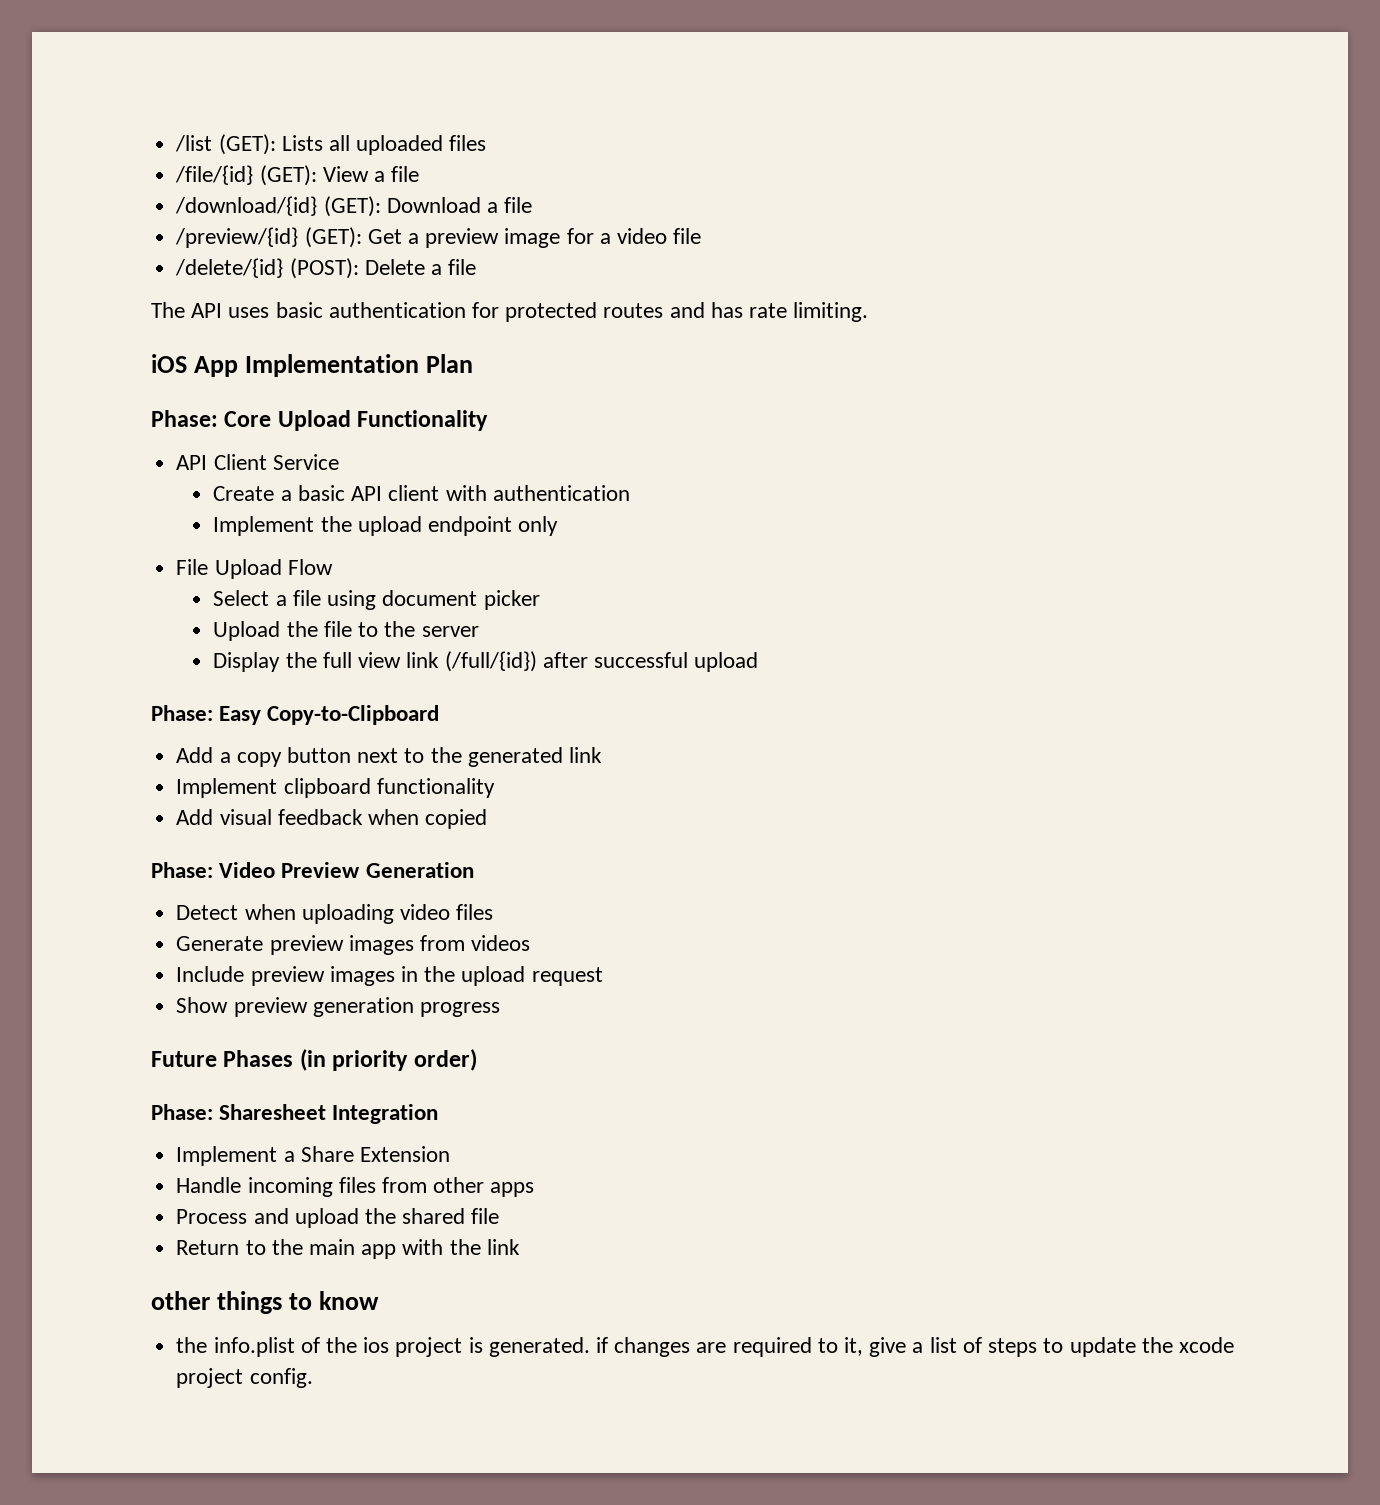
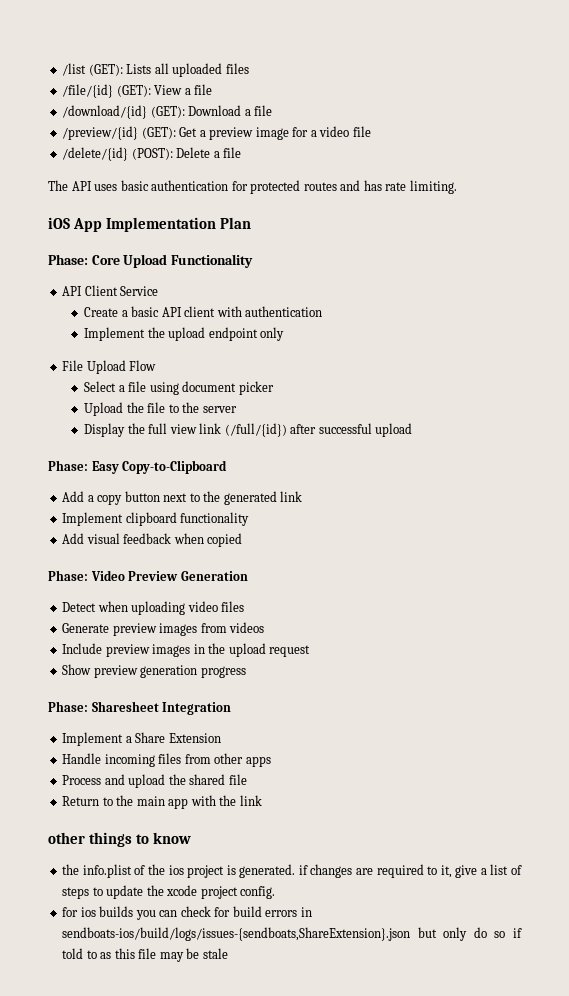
[151,1049,477,1071] // Future Phases (in priority order) -> (246, 672) none
(313, 1378) none -> [62,906,312,920] [62,927,523,941] [62,948,228,962] // for ios builds you can check for build errors in sendboats-ios/build/logs/issues-{sendboats,ShareExtension}.json but only do so if told to as this file may be stale

